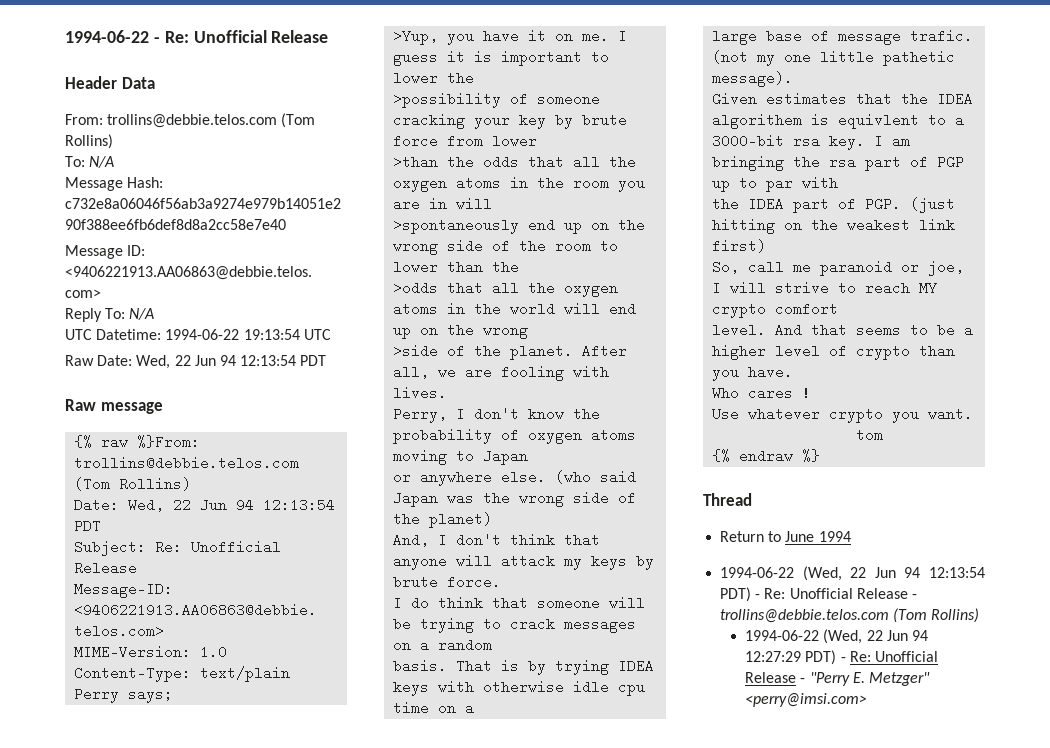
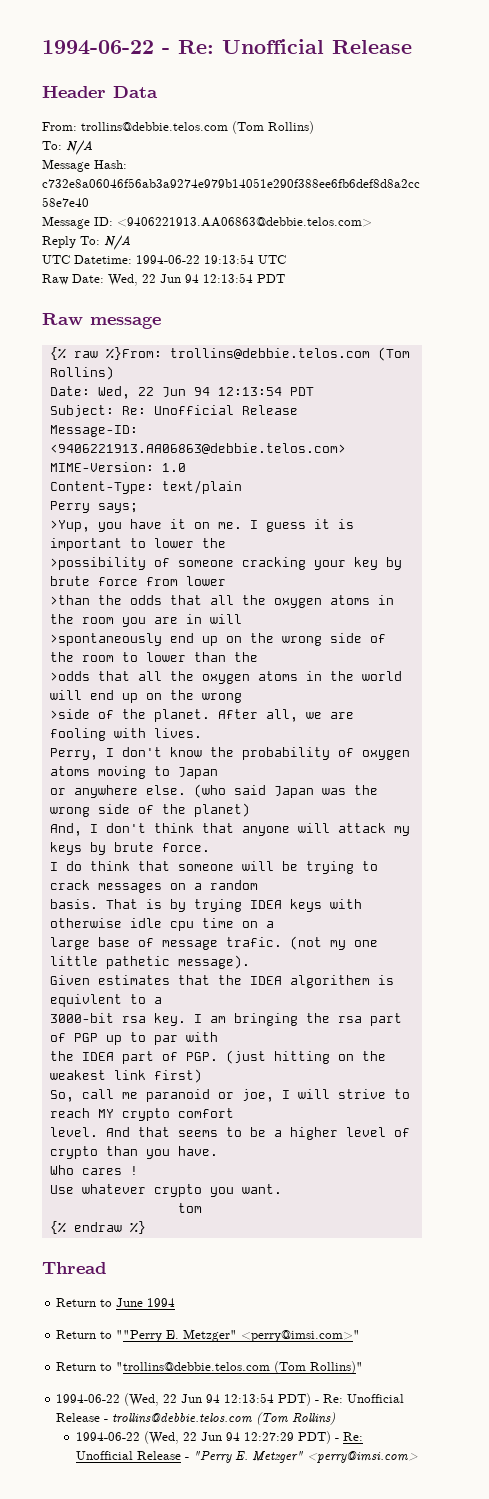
(851, 536) none -> [56,1329,361,1342] [56,1361,364,1374] // Return to ""Perry E. Metzger" <perry@imsi.com>" // Return to "trollins@debbie.telos.com (Tom Rollins)"

